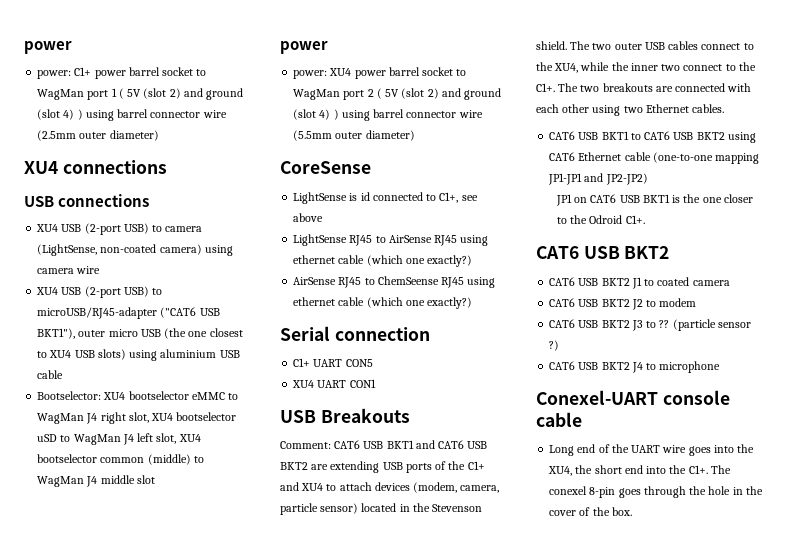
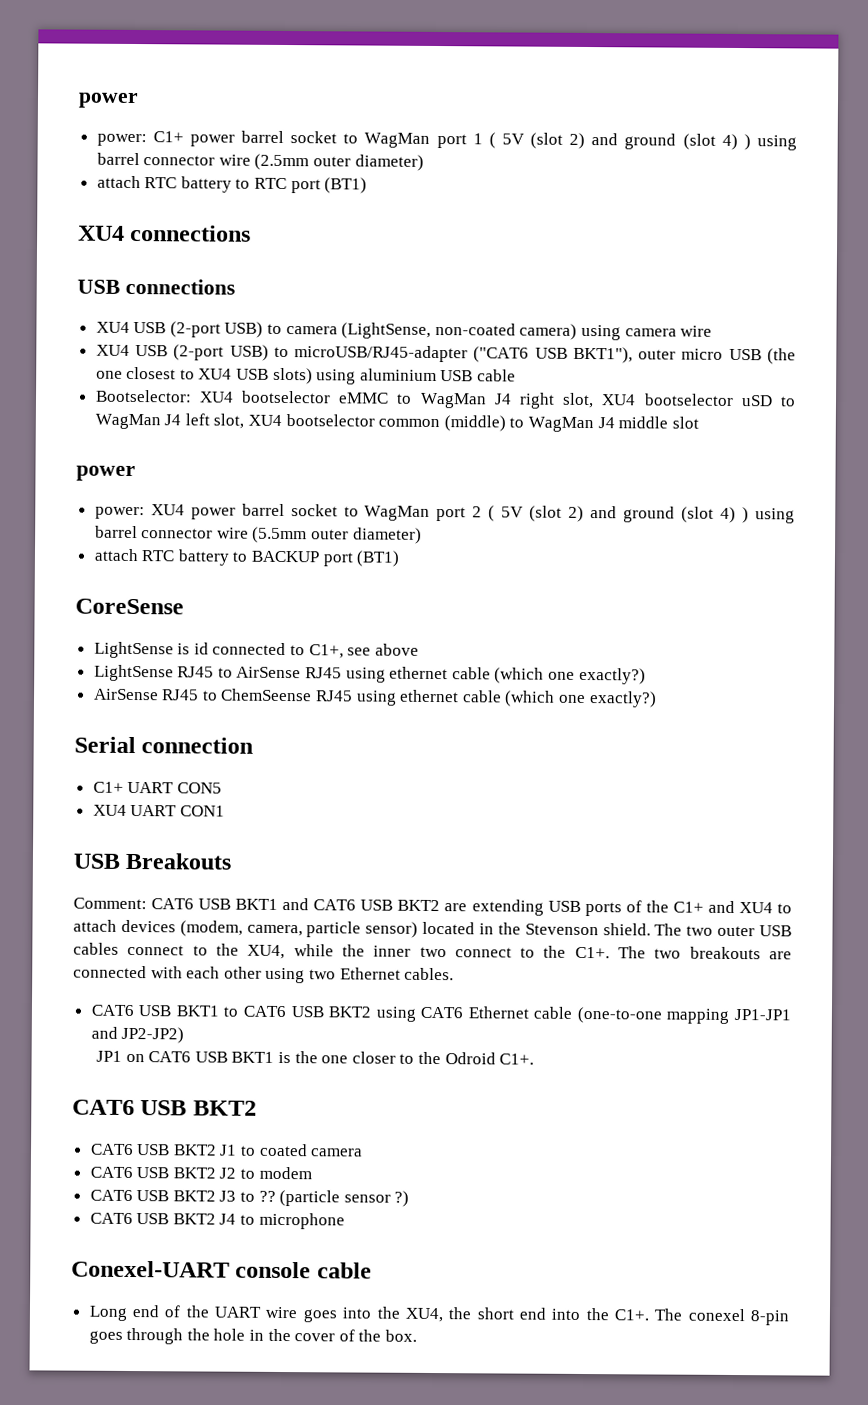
(159, 135) none -> [96,175,368,194] // attach RTC battery to RTC port (BT1)
(415, 135) none -> [93,548,401,567] // attach RTC battery to BACKUP port (BT1)

